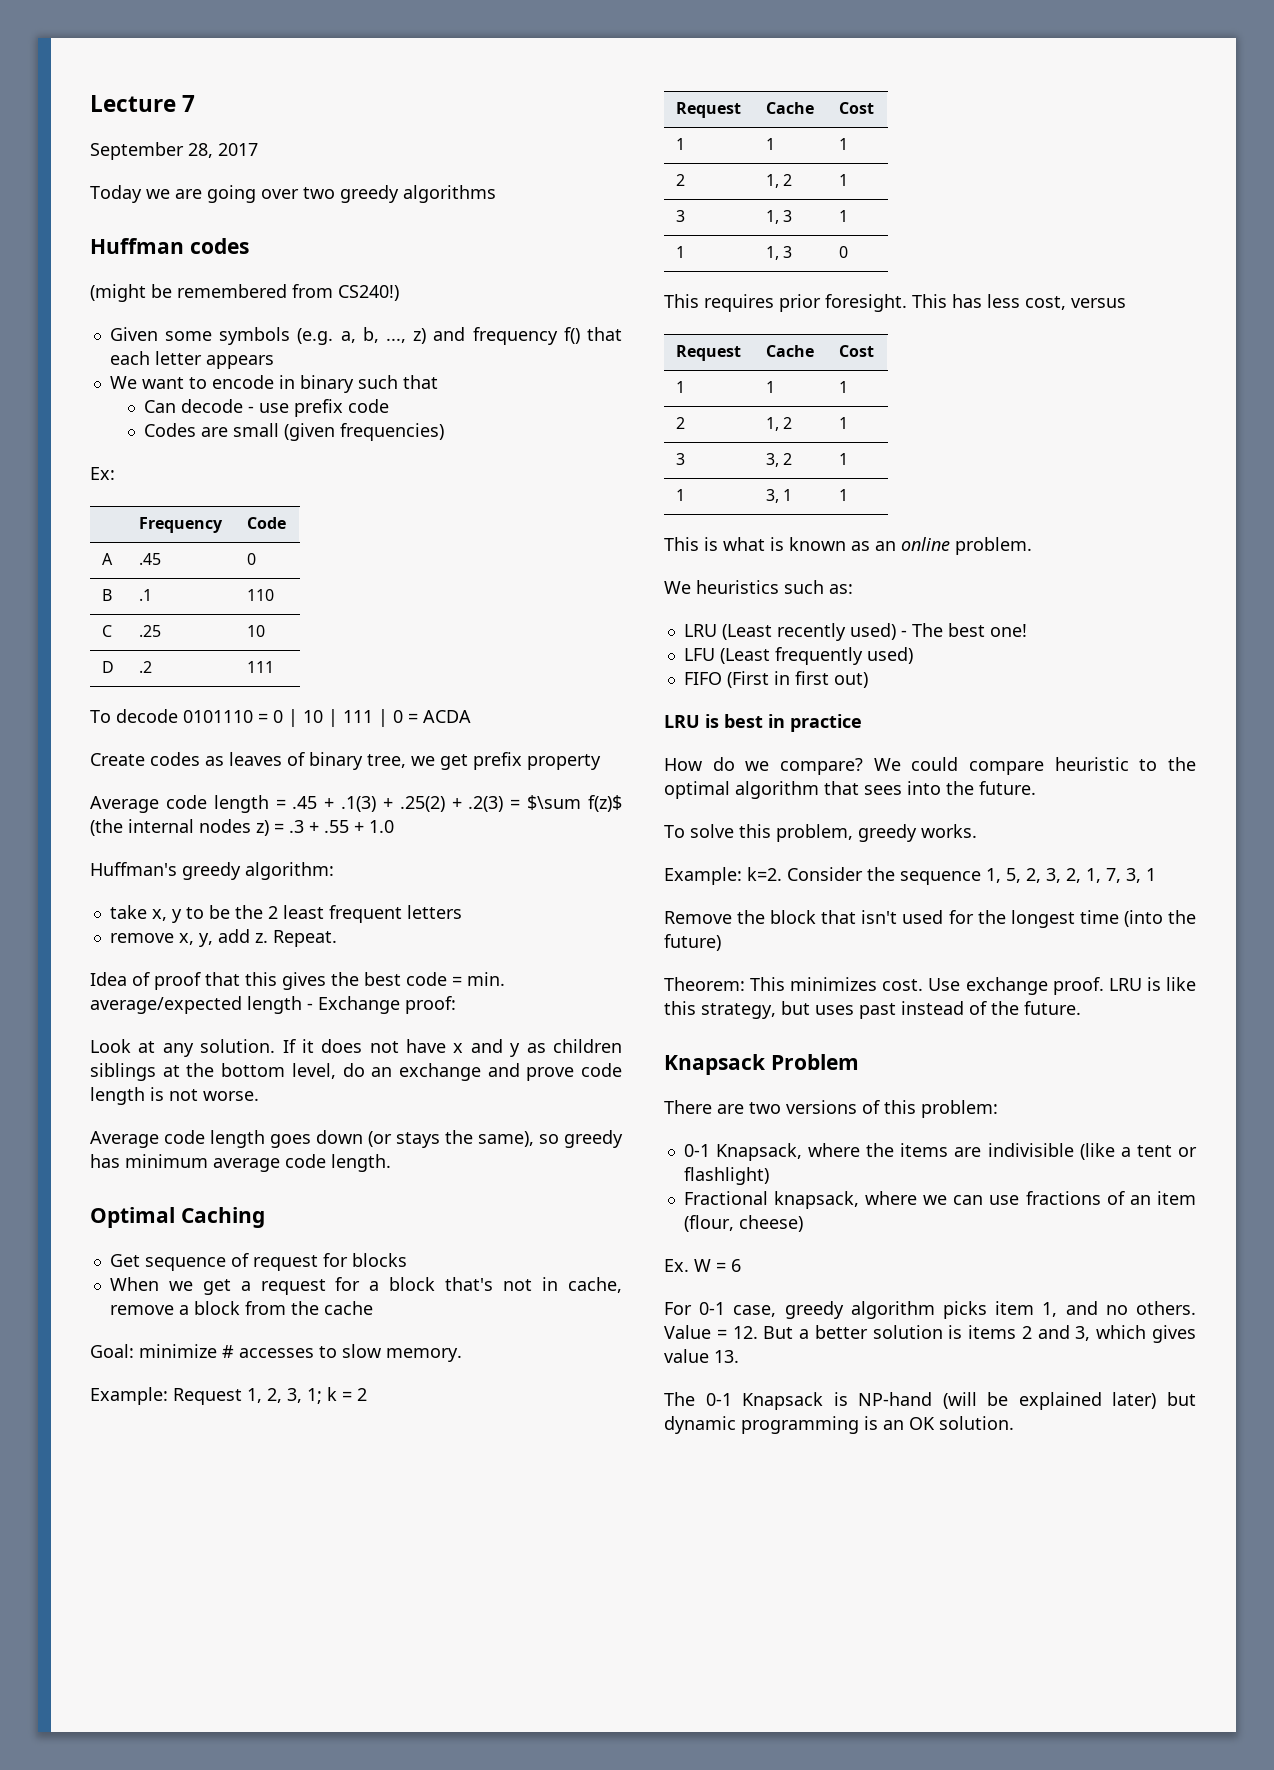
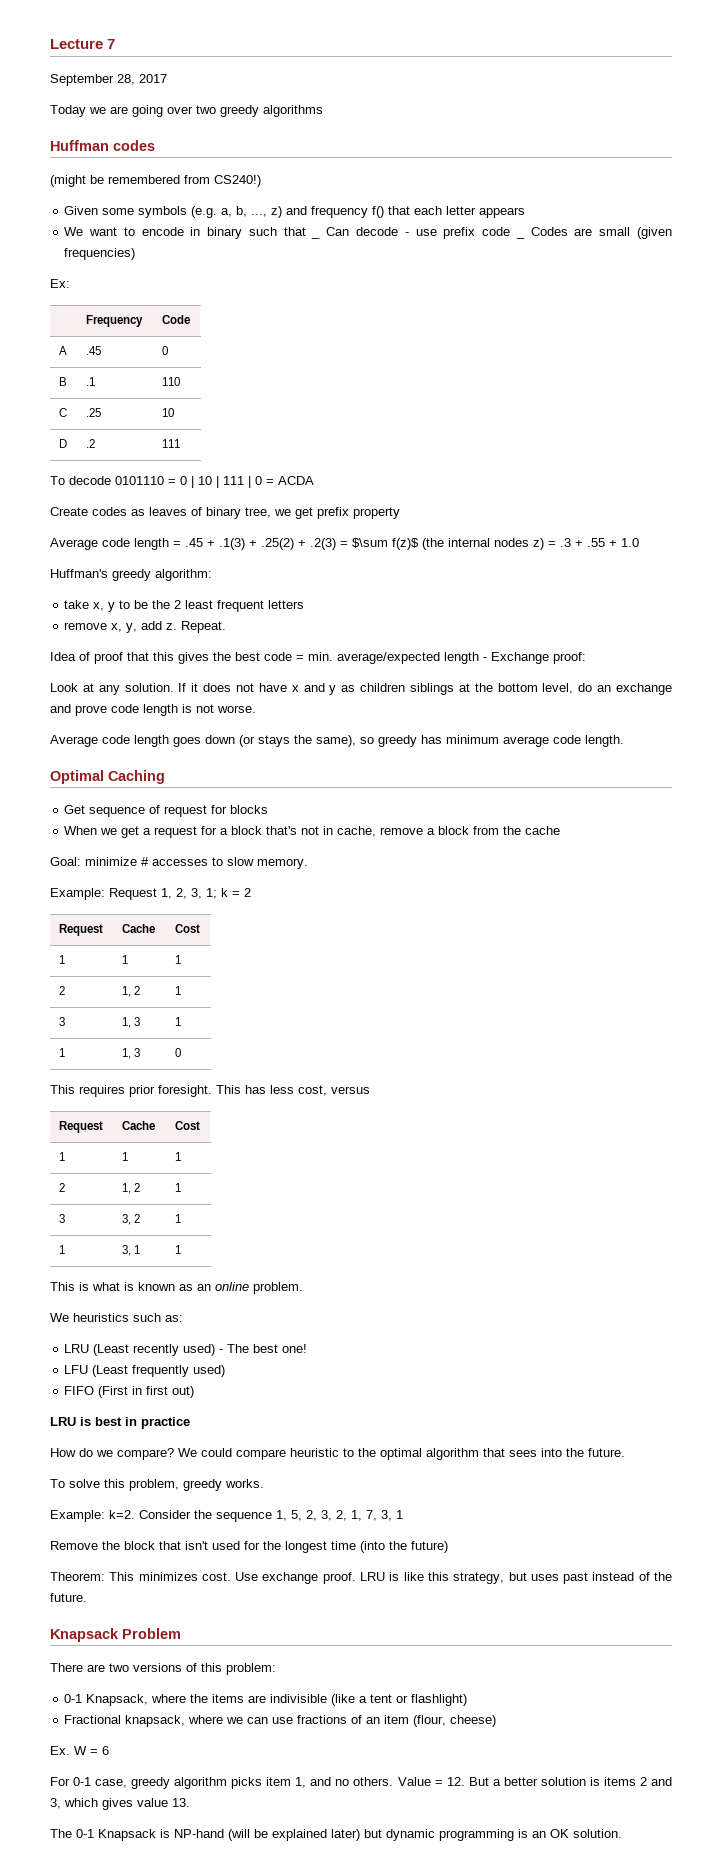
(438, 382) // -> [311,236,321,239] _
(389, 406) // -> [515,236,525,239] _

